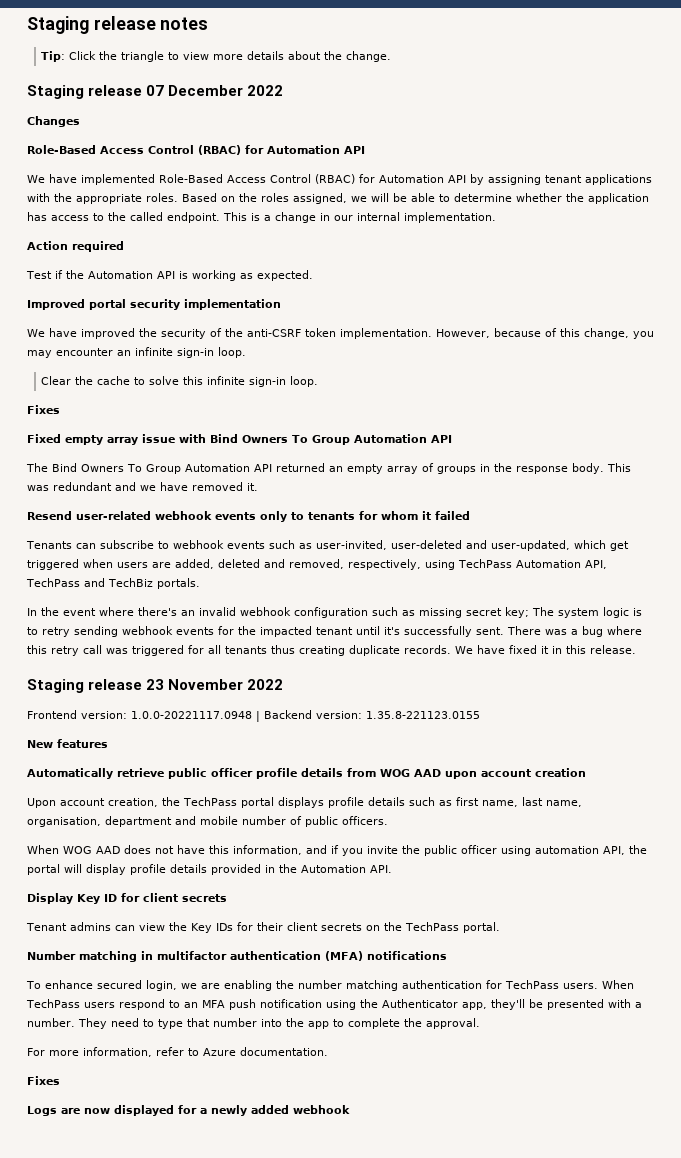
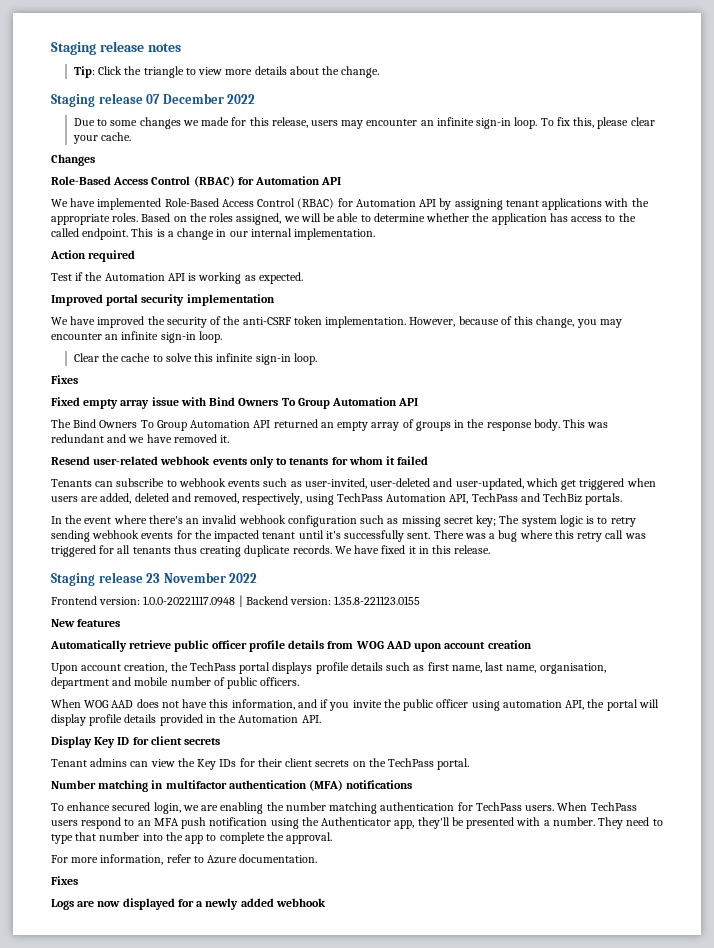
(284, 90) none -> [73,117,655,129] [72,132,132,144] // Due to some changes we made for this release, users may encounter an infinite sign-in loop. To fix this, please clear your cache.

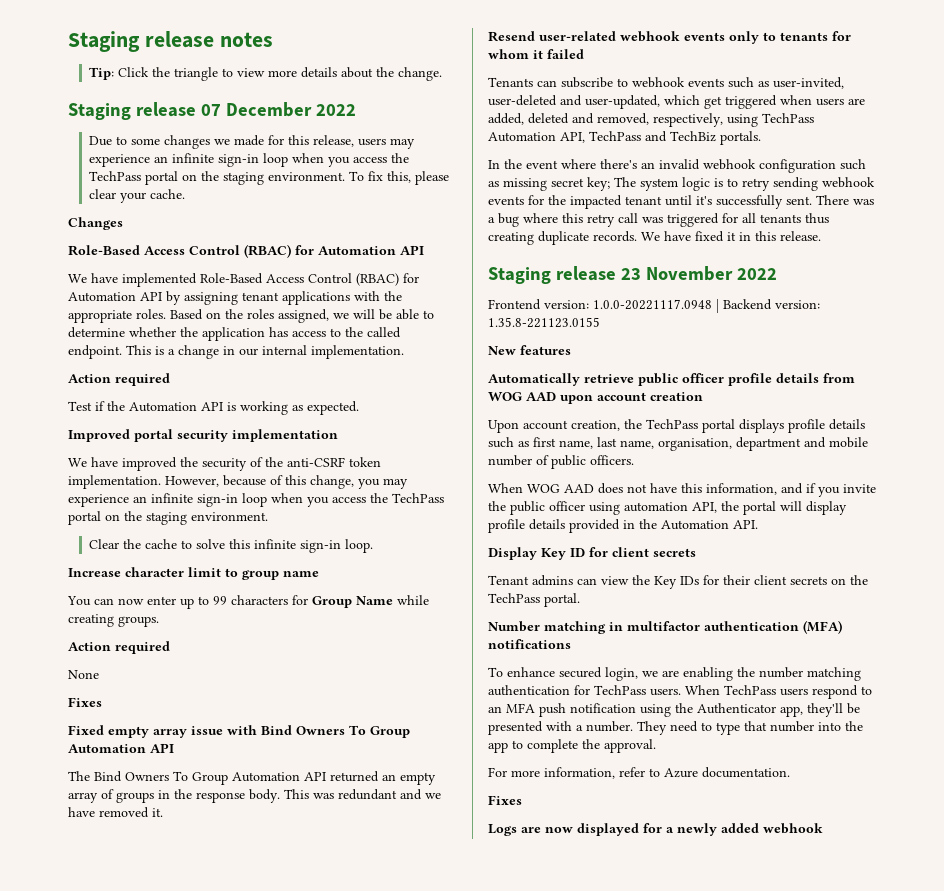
[366,117,538,129] encounter an infinite sign-in loop. -> [89,153,410,167] [89,171,346,185] experience an infinite sign-in loop when you access the TechPass portal on the staging environment.
[51,331,222,343] encounter an infinite sign-in loop. -> [68,493,444,507] [68,511,268,525] experience an infinite sign-in loop when you access the TechPass portal on the staging environment.
(317, 359) none -> [68,567,319,580] [67,595,429,609] [68,614,159,627] [68,641,170,654] [68,670,99,679] // Increase character limit to group name // You can now enter up to 99 characters for Group Name while creating groups. // Action required // None

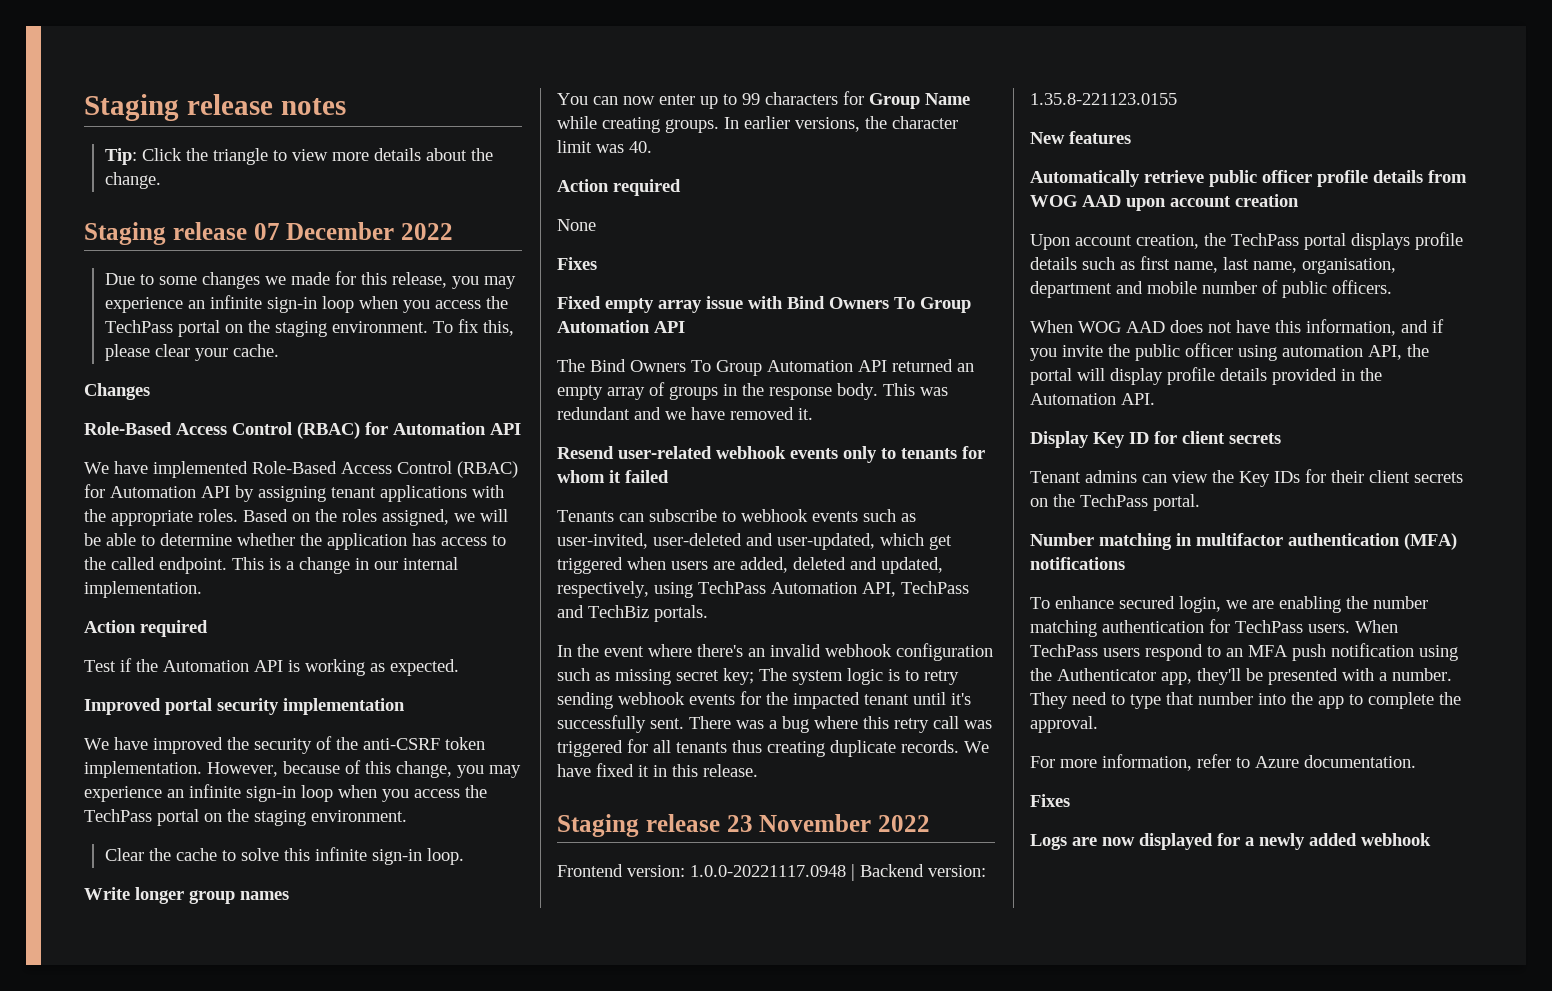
[358,138,387,146] users -> [451,276,479,289] you
[68,567,319,580] Increase character limit to group name -> [84,887,289,904] Write longer group names
(159, 621) none -> [724,116,958,132] [557,140,652,153] In earlier versions, the character limit was 40.
[597,113,649,125] removed, -> [881,557,943,574] updated,

